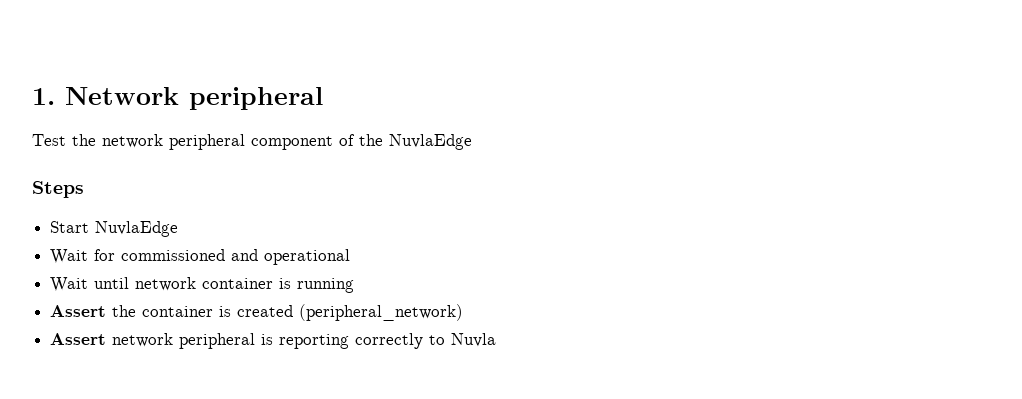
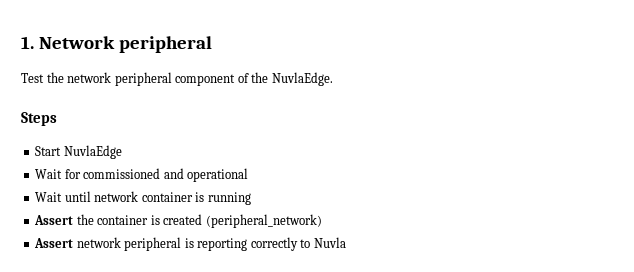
[389,134,472,150] NuvlaEdge -> [271,72,333,86] NuvlaEdge.

